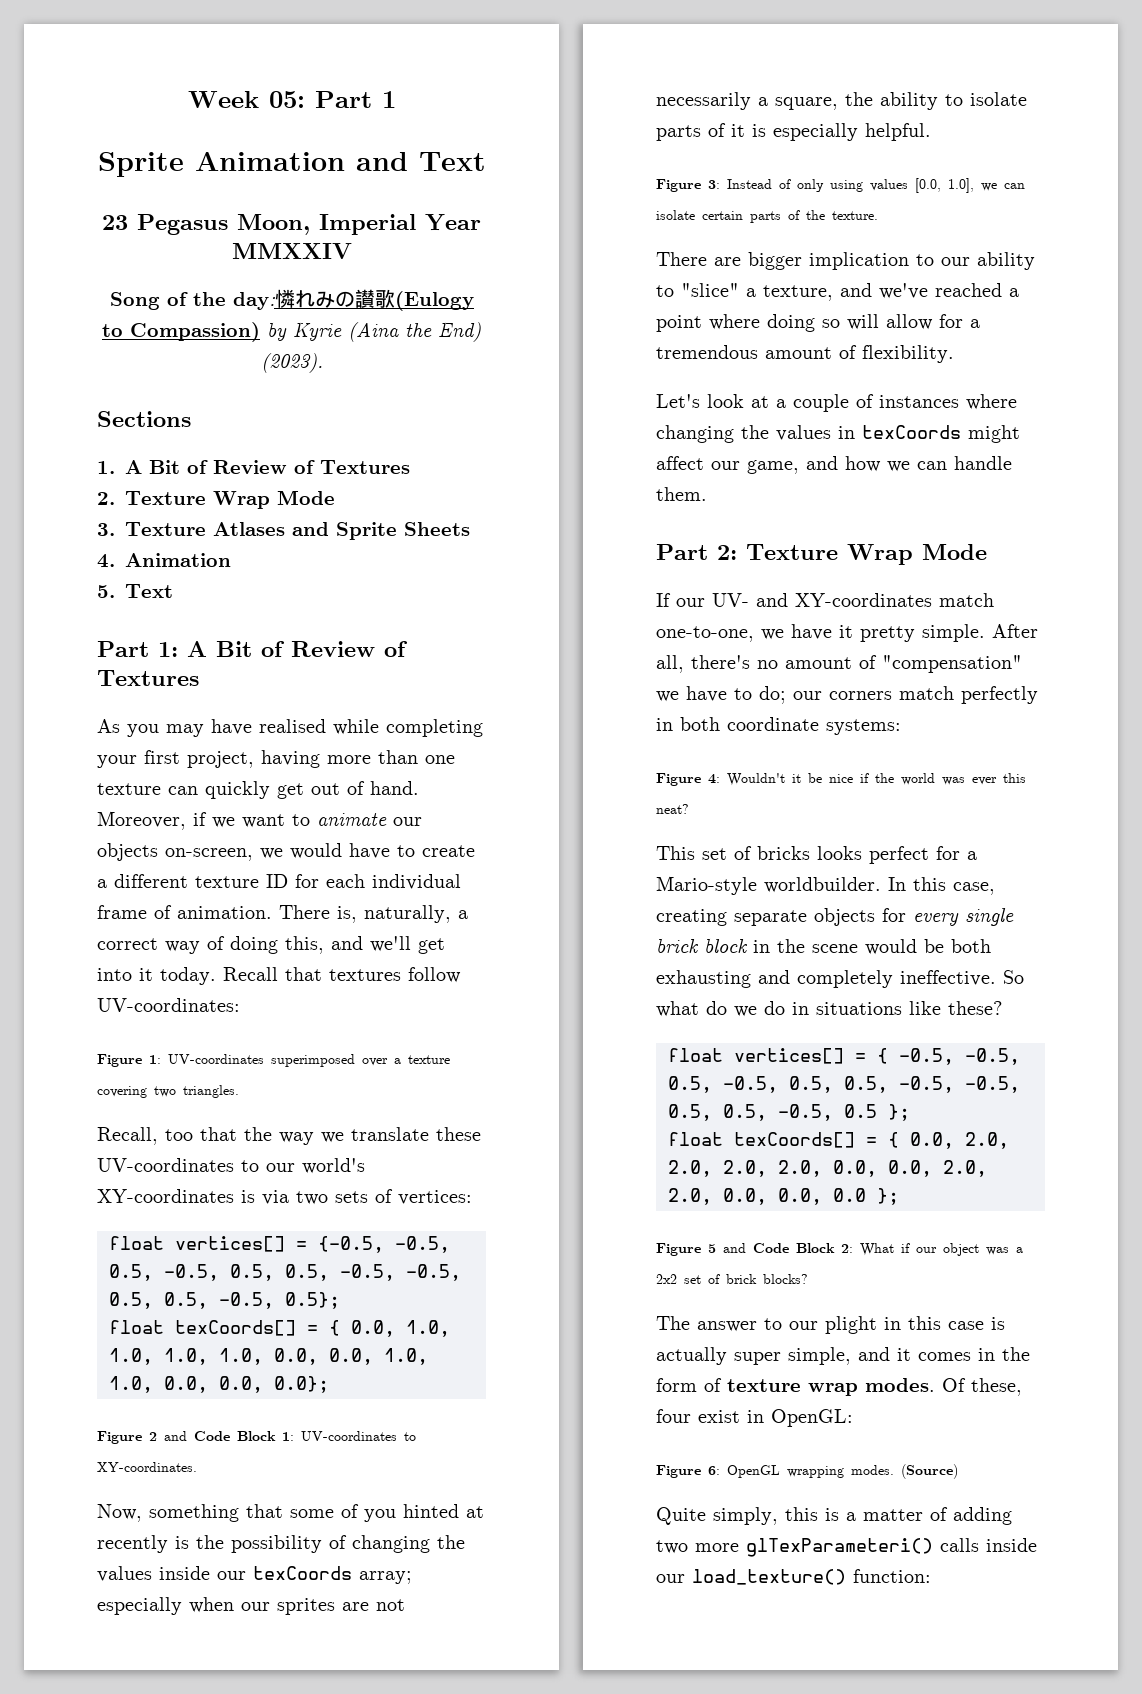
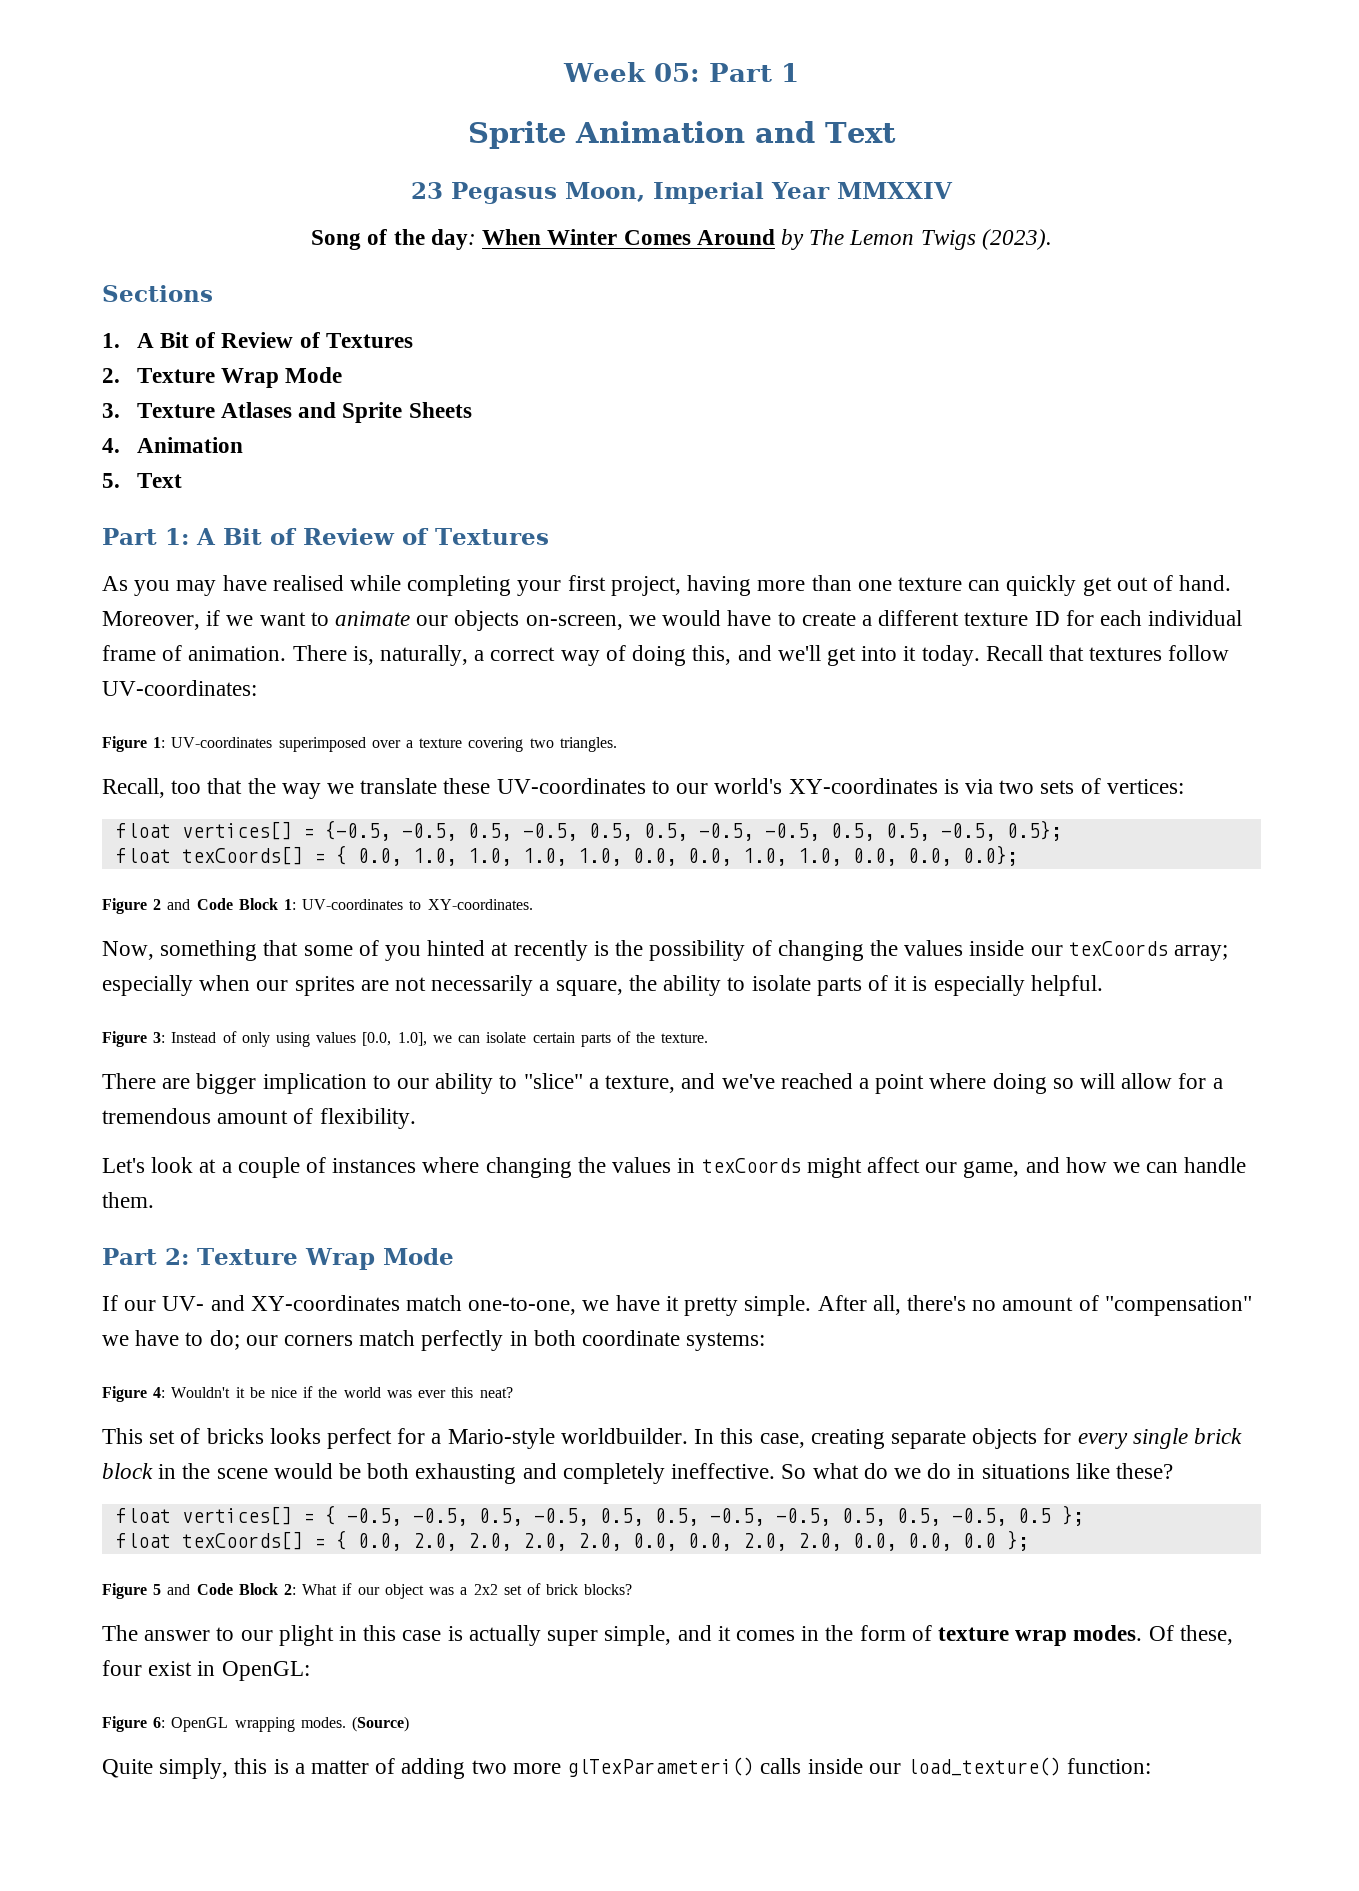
[274,289,474,311] [102,322,481,342] 憐れみの讃歌(Eulogy to Compassion) by Kyrie (Aina the End) -> [482,229,976,250] When Winter Comes Around by The Lemon Twigs

